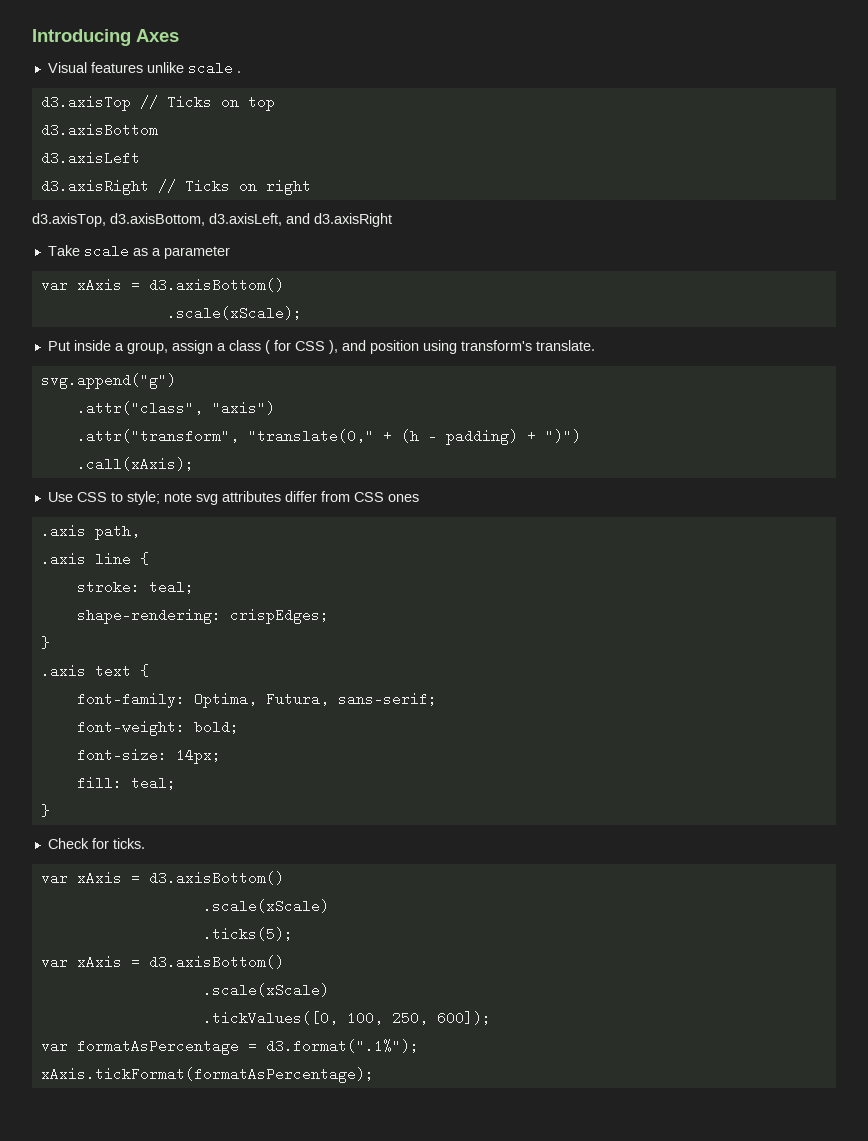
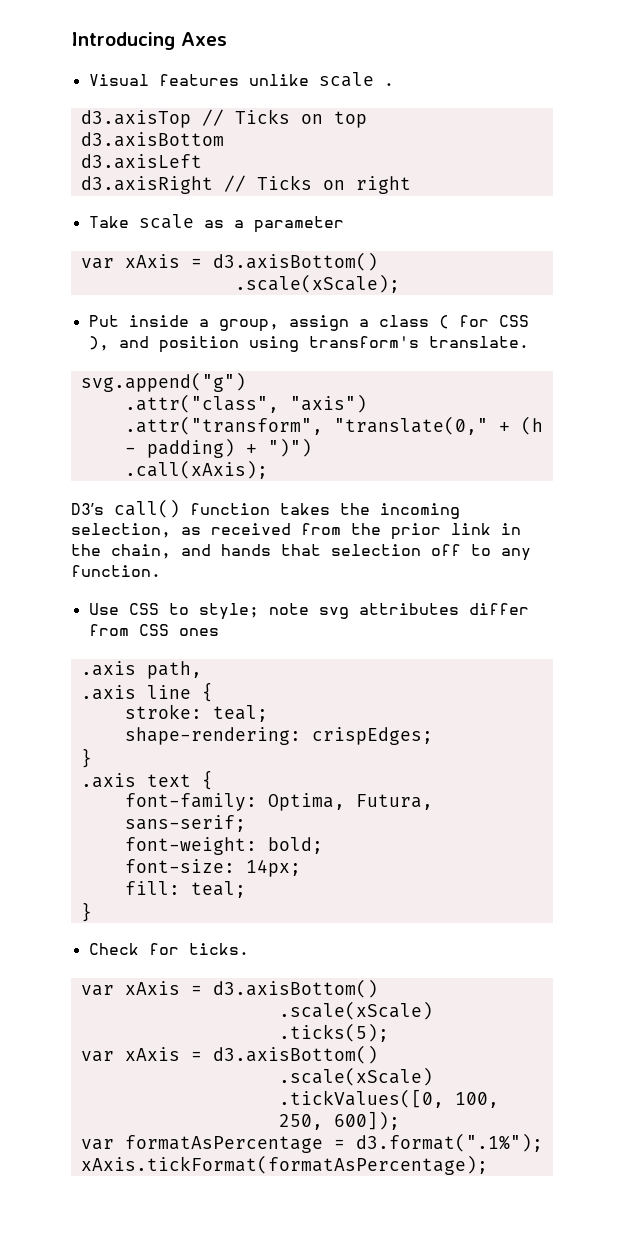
[32,213,392,227] // d3.axisTop, d3.axisBottom, d3.axisLeft, and d3.axisRight -> (411, 185) none
(194, 464) none -> [71,499,460,519] [71,523,521,540] [71,544,531,561] [71,565,161,577] // D3’s call() function takes the incoming selection, as received from the prior link in the chain, and hands that selection off to any function.

